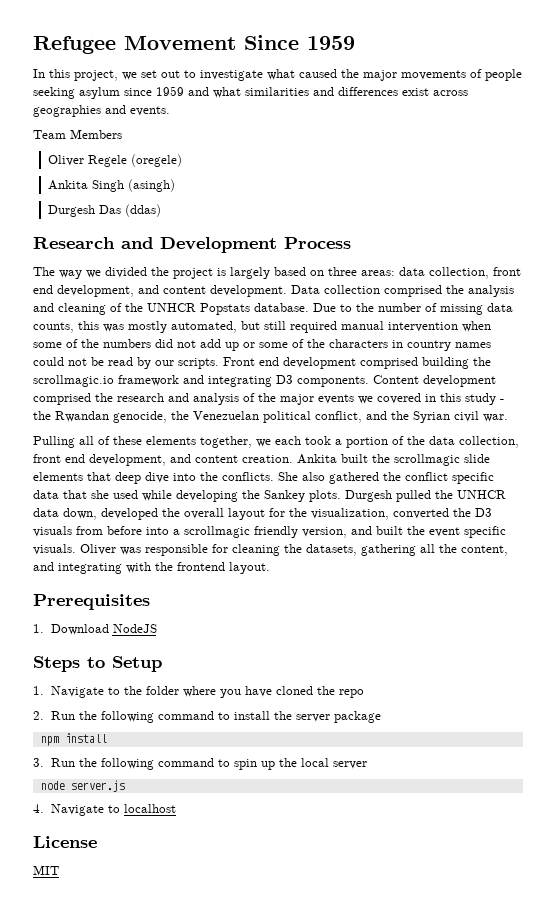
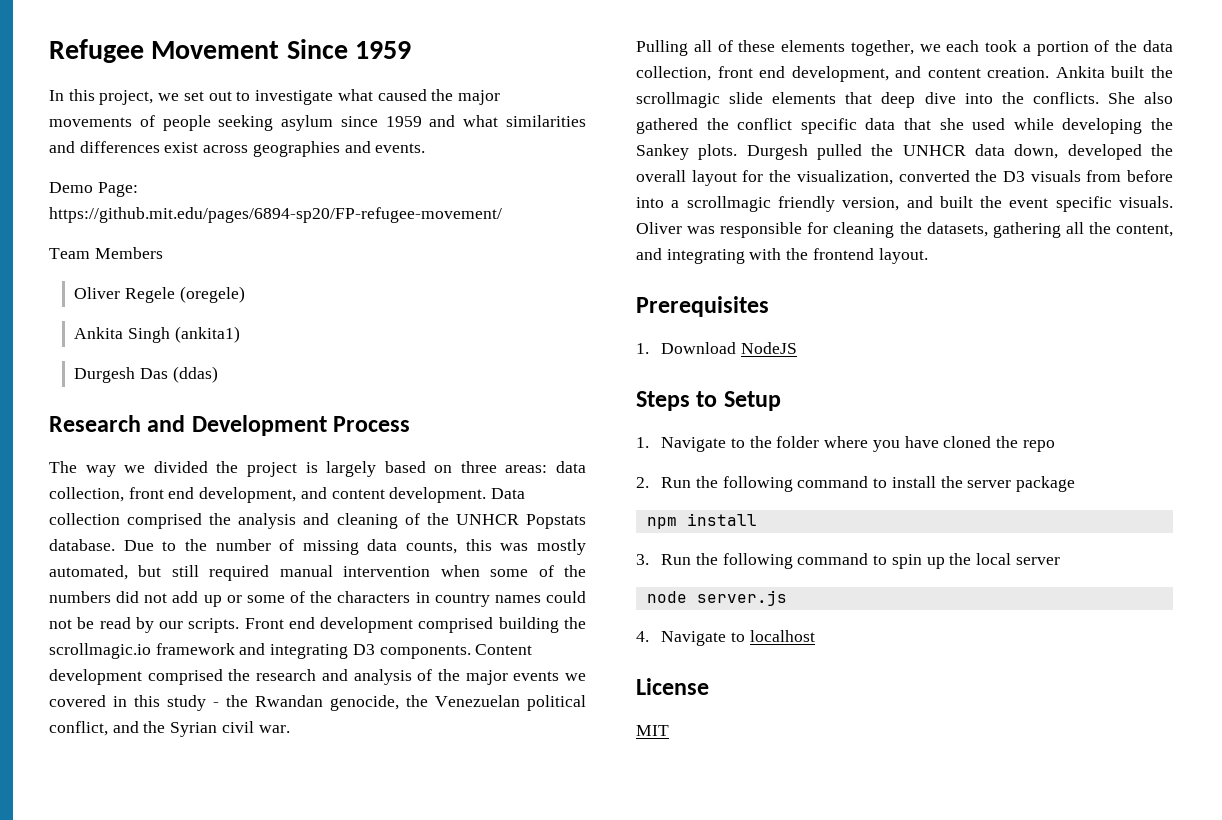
(170, 111) none -> [49,182,138,197] [49,207,502,223] // Demo Page: https://github.mit.edu/pages/6894-sp20/FP-refugee-movement/
[127,179,175,192] (asingh) -> [174,326,240,343] (ankita1)

